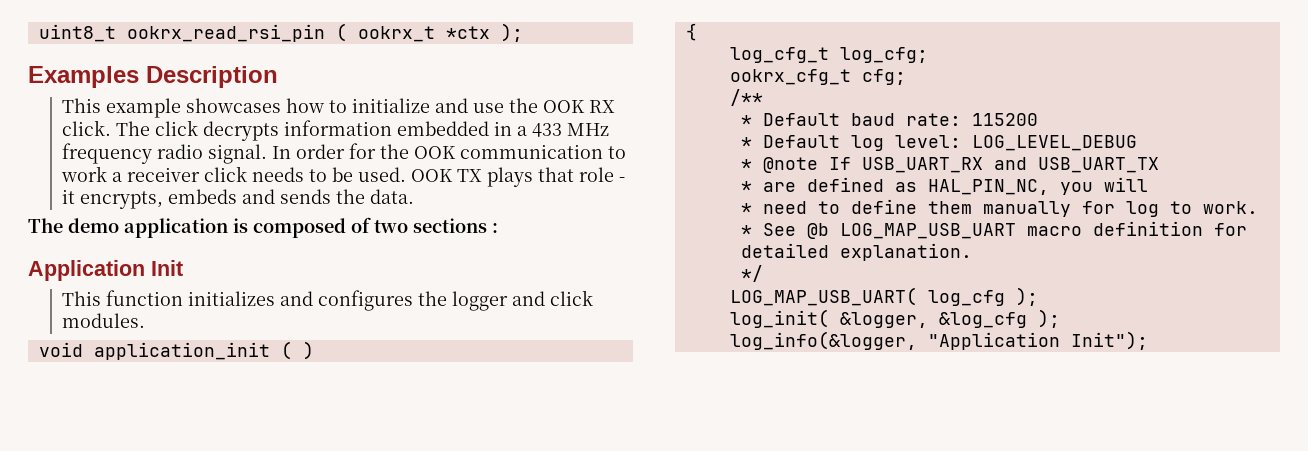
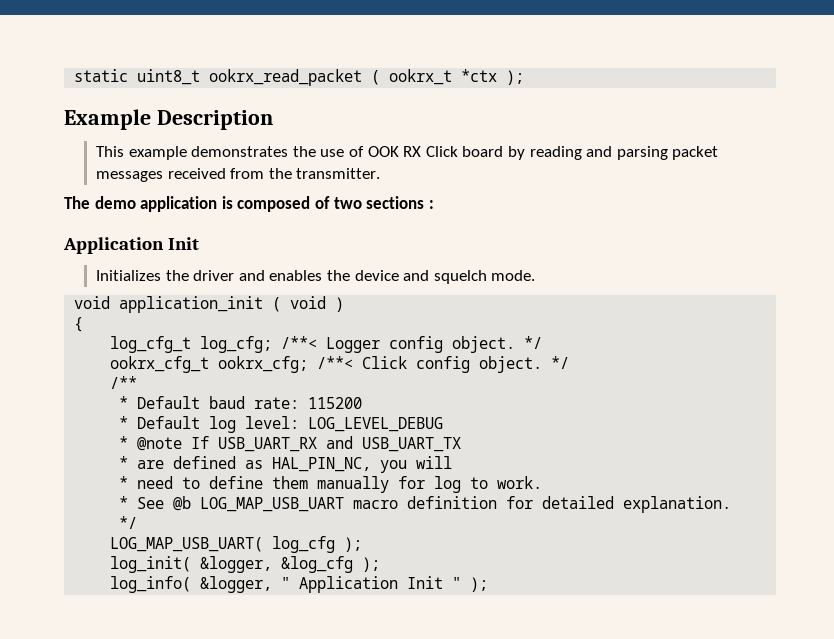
[38,24,325,42] uint8_t ookrx_read_rsi_pin -> [74,69,363,86] static uint8_t ookrx_read_packet
[28,66,139,88] Examples -> [64,109,151,130] Example
[186,98,616,113] [62,120,610,141] [62,143,627,164] [61,166,626,187] [62,189,415,209] showcases how to initialize and use the OOK RX click. The click decrypts information embedded in a 433 MHz frequency radio signal. In order for the OOK communication to work a receiver click needs to be used. OOK TX plays that role - it encrypts, embeds and sends the data. -> [191,146,719,160] [96,168,381,182] demonstrates the use of OOK RX Click board by reading and parsing packet messages received from the transmitter.
[62,290,594,311] [62,313,146,328] This function initializes and configures the logger and click modules. -> [96,270,536,284] Initializes the driver and enables the device and squelch mode.
(292, 350) none -> [290,296,327,309] void
[729,69,906,85] // ookrx_cfg_t cfg; -> [281,336,543,353] [110,356,570,373] /**< Logger config object. */ // ookrx_cfg_t ookrx_cfg; /**< Click config object. */
[729,331,1148,350] log_info(&logger, "Application Init"); -> [110,576,489,593] log_info( &logger, " Application Init " );

